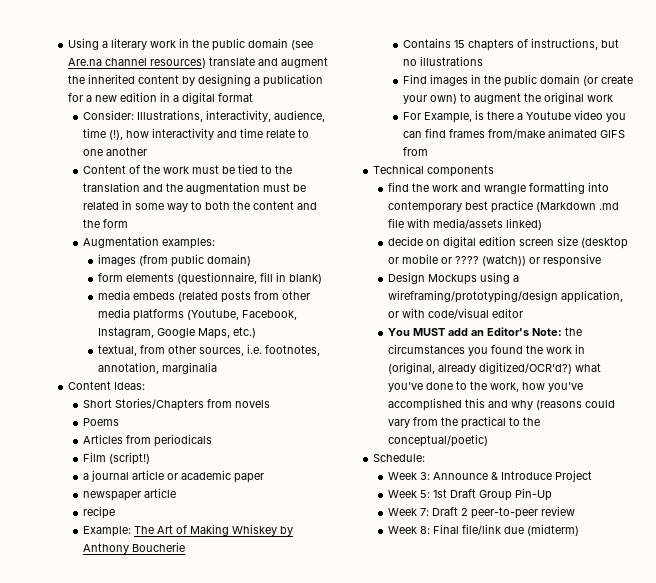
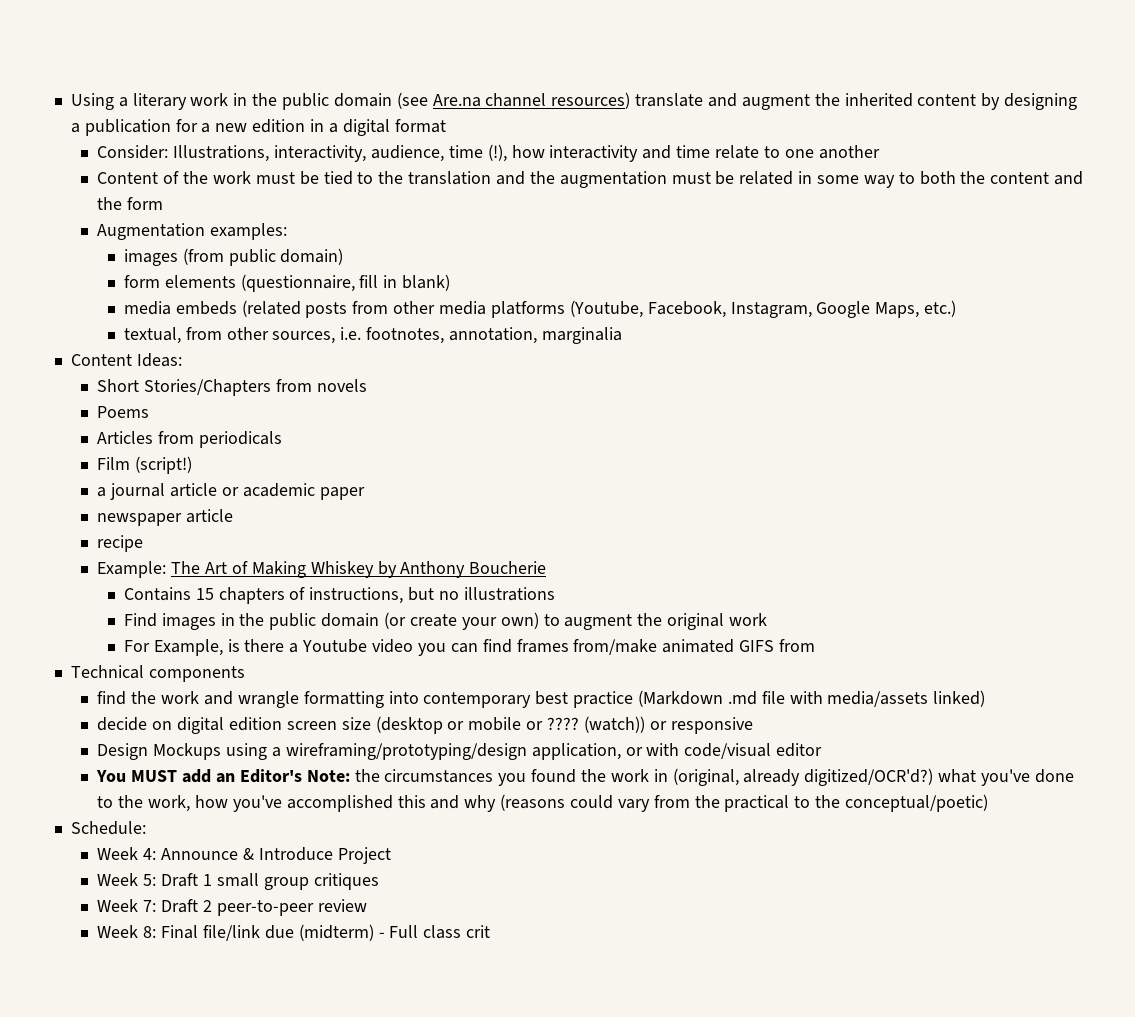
[419,472,430,480] 3: -> [143,848,157,860] 4:
[432,488,552,501] 1st Draft Group Pin-Up -> [161,873,379,890] Draft 1 small group critiques
(579, 530) none -> [378,925,491,939] - Full class crit

